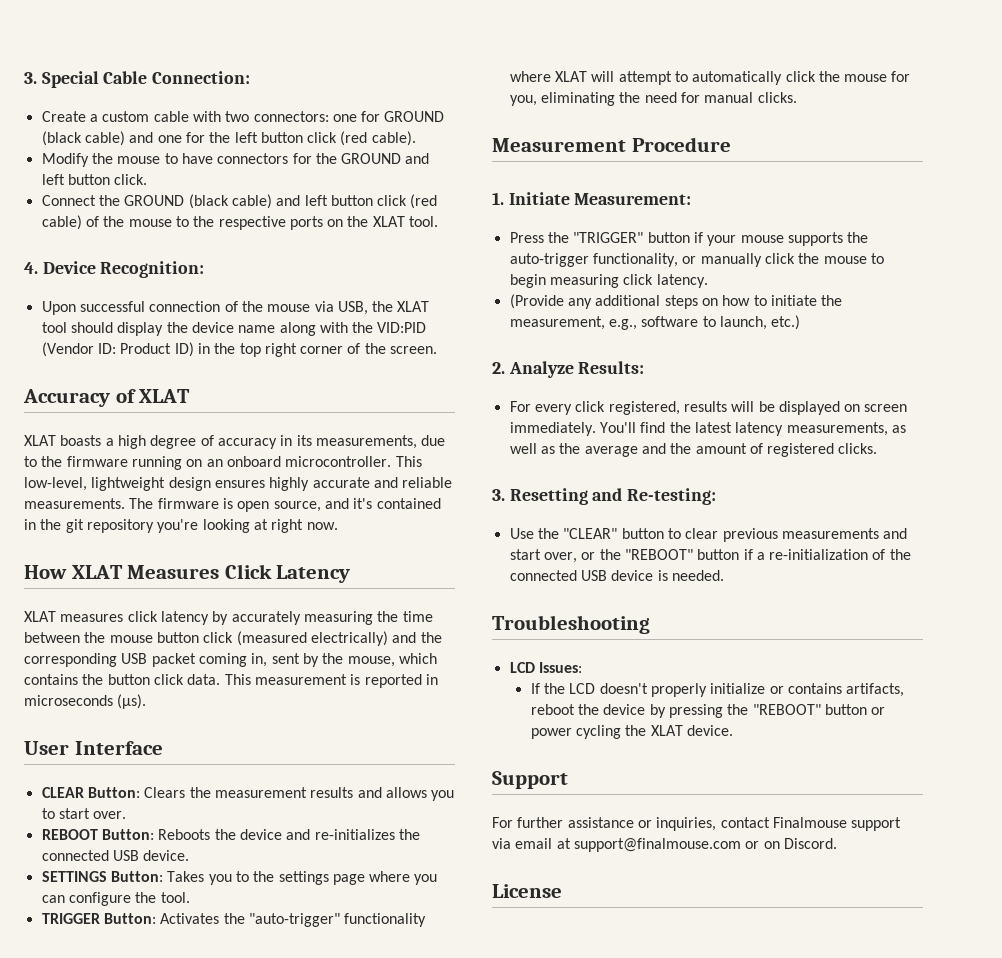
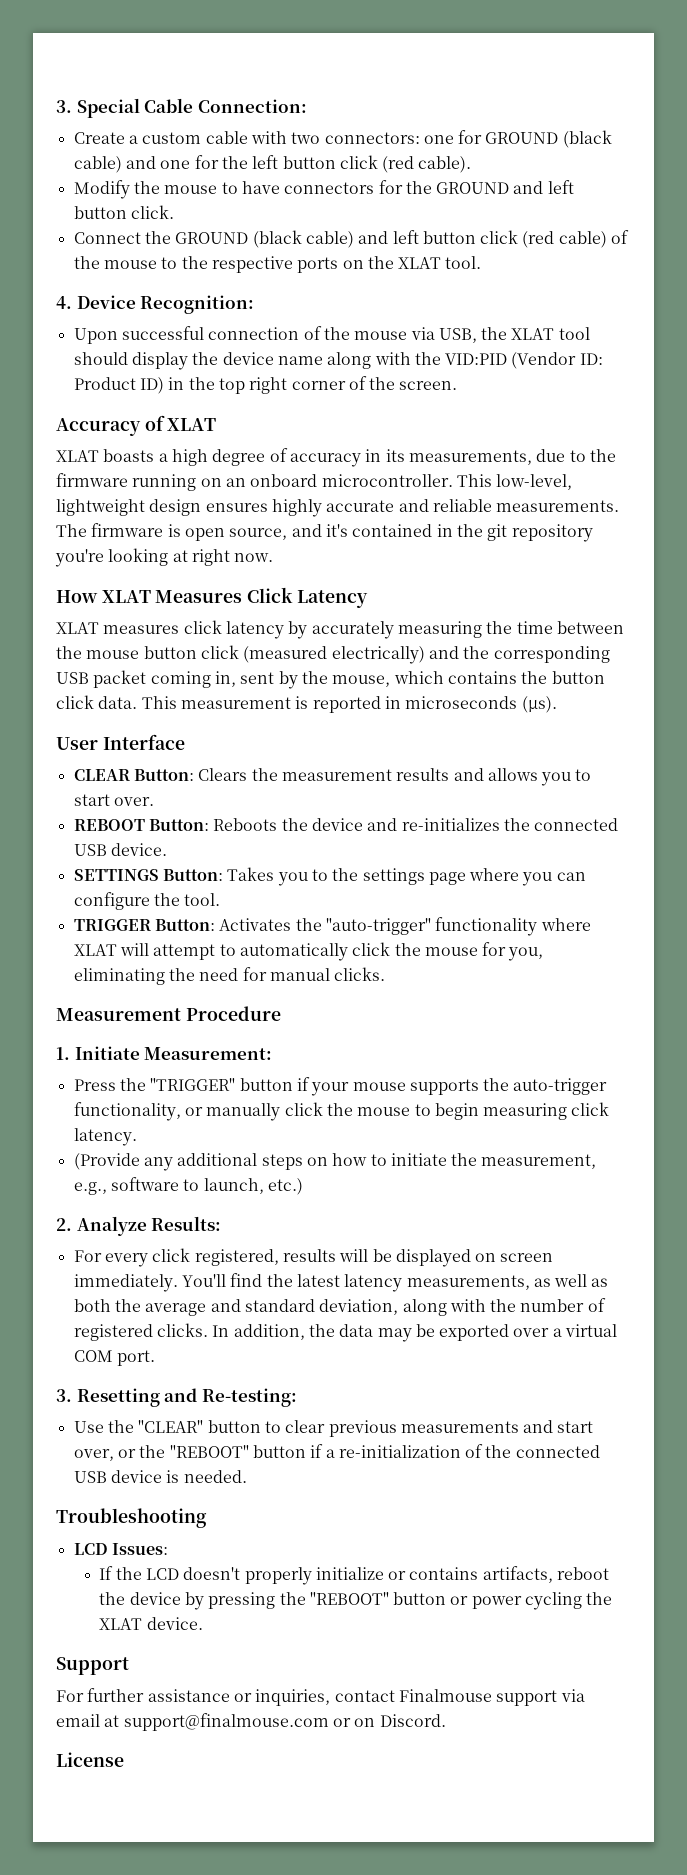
(555, 450) none -> [73,1299,111,1312] both
[670,443,878,457] the amount of registered clicks. -> [244,1298,606,1316] [73,1323,618,1342] [73,1350,155,1366] standard deviation, along with the number of registered clicks. In addition, the data may be exported over a virtual COM port.

